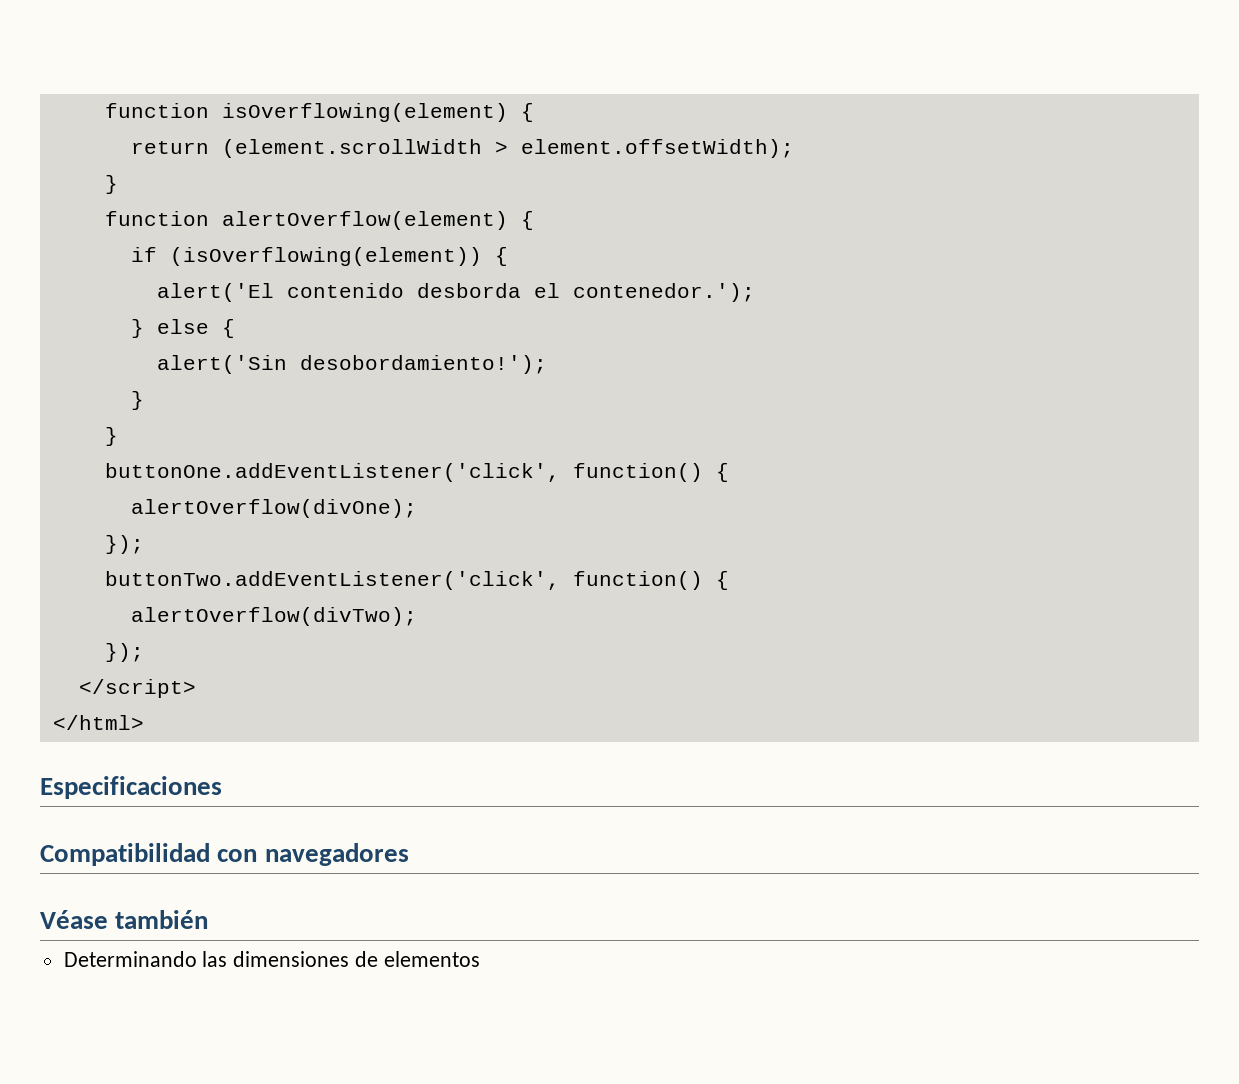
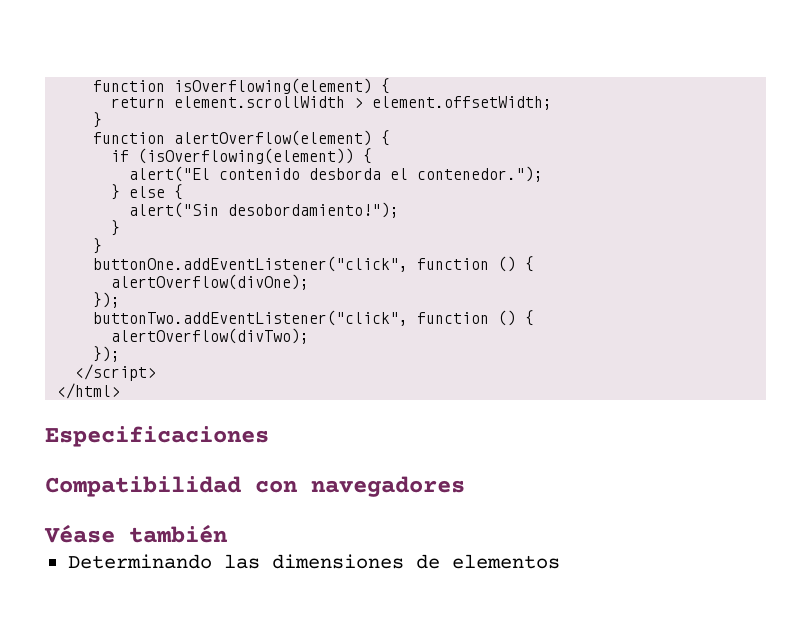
[221,139,794,158] (element.scrollWidth > element.offsetWidth); -> [174,96,553,110] element.scrollWidth > element.offsetWidth;
[156,283,274,302] alert('El -> [129,166,211,182] alert("El
[572,283,755,302] contenedor.'); -> [417,166,544,182] contenedor.");
[156,355,547,374] alert('Sin desobordamiento!'); -> [129,202,400,218] alert("Sin desobordamiento!");
[104,463,703,482] buttonOne.addEventListener('click', function() -> [93,256,517,272] buttonOne.addEventListener("click", function ()
[104,571,703,590] buttonTwo.addEventListener('click', function() -> [93,310,517,326] buttonTwo.addEventListener("click", function ()

